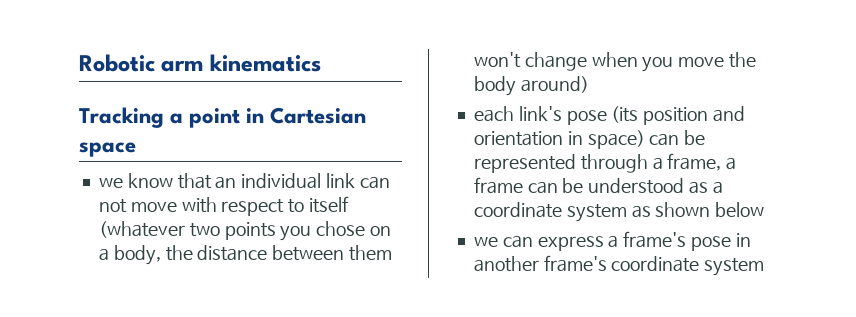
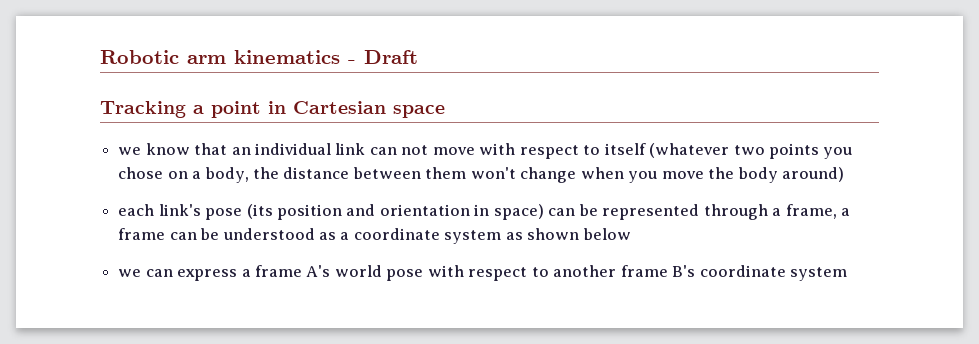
(321, 63) none -> [348,50,418,64] - Draft
[623,231,751,251] [473,255,607,272] frame's pose in another frame's -> [254,265,696,281] frame A's world pose with respect to another frame B's

